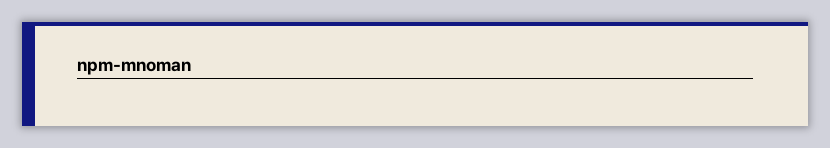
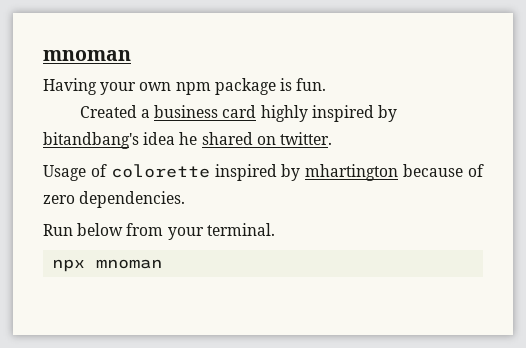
[77,61,191,75] npm-mnoman -> [43,50,131,61] [43,78,327,95] [79,105,398,122] [43,132,332,149] [43,164,484,181] [43,191,186,208] [43,223,275,240] [52,259,163,272] mnoman // Having your own npm package is fun. // Created a business card highly inspired by bitandbang's idea he shared on twitter. // Usage of colorette inspired by mhartington because of zero dependencies. // Run below from your terminal. // npx mnoman

